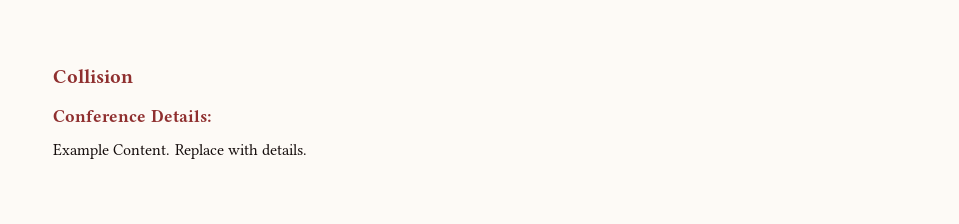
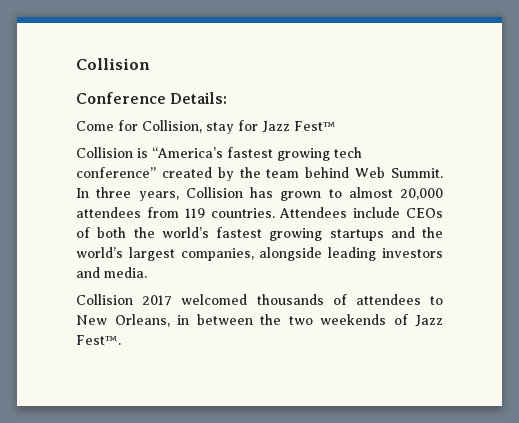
[53,143,308,159] Example Content. Replace with details. -> [76,120,336,134] [76,147,362,161] [76,167,443,181] [76,187,443,201] [76,207,443,218] [76,227,443,241] [76,247,444,261] [76,267,147,278] [76,294,444,306] [76,314,443,327] [76,335,121,345] Come for Collision, stay for Jazz Fest™ // Collision is “America’s fastest growing tech conference” created by the team behind Web Summit. In three years, Collision has grown to almost 20,000 attendees from 119 countries. Attendees include CEOs of both the world’s fastest growing startups and the world’s largest companies, alongside leading investors and media. // Collision 2017 welcomed thousands of attendees to New Orleans, in between the two weekends of Jazz Fest™.

